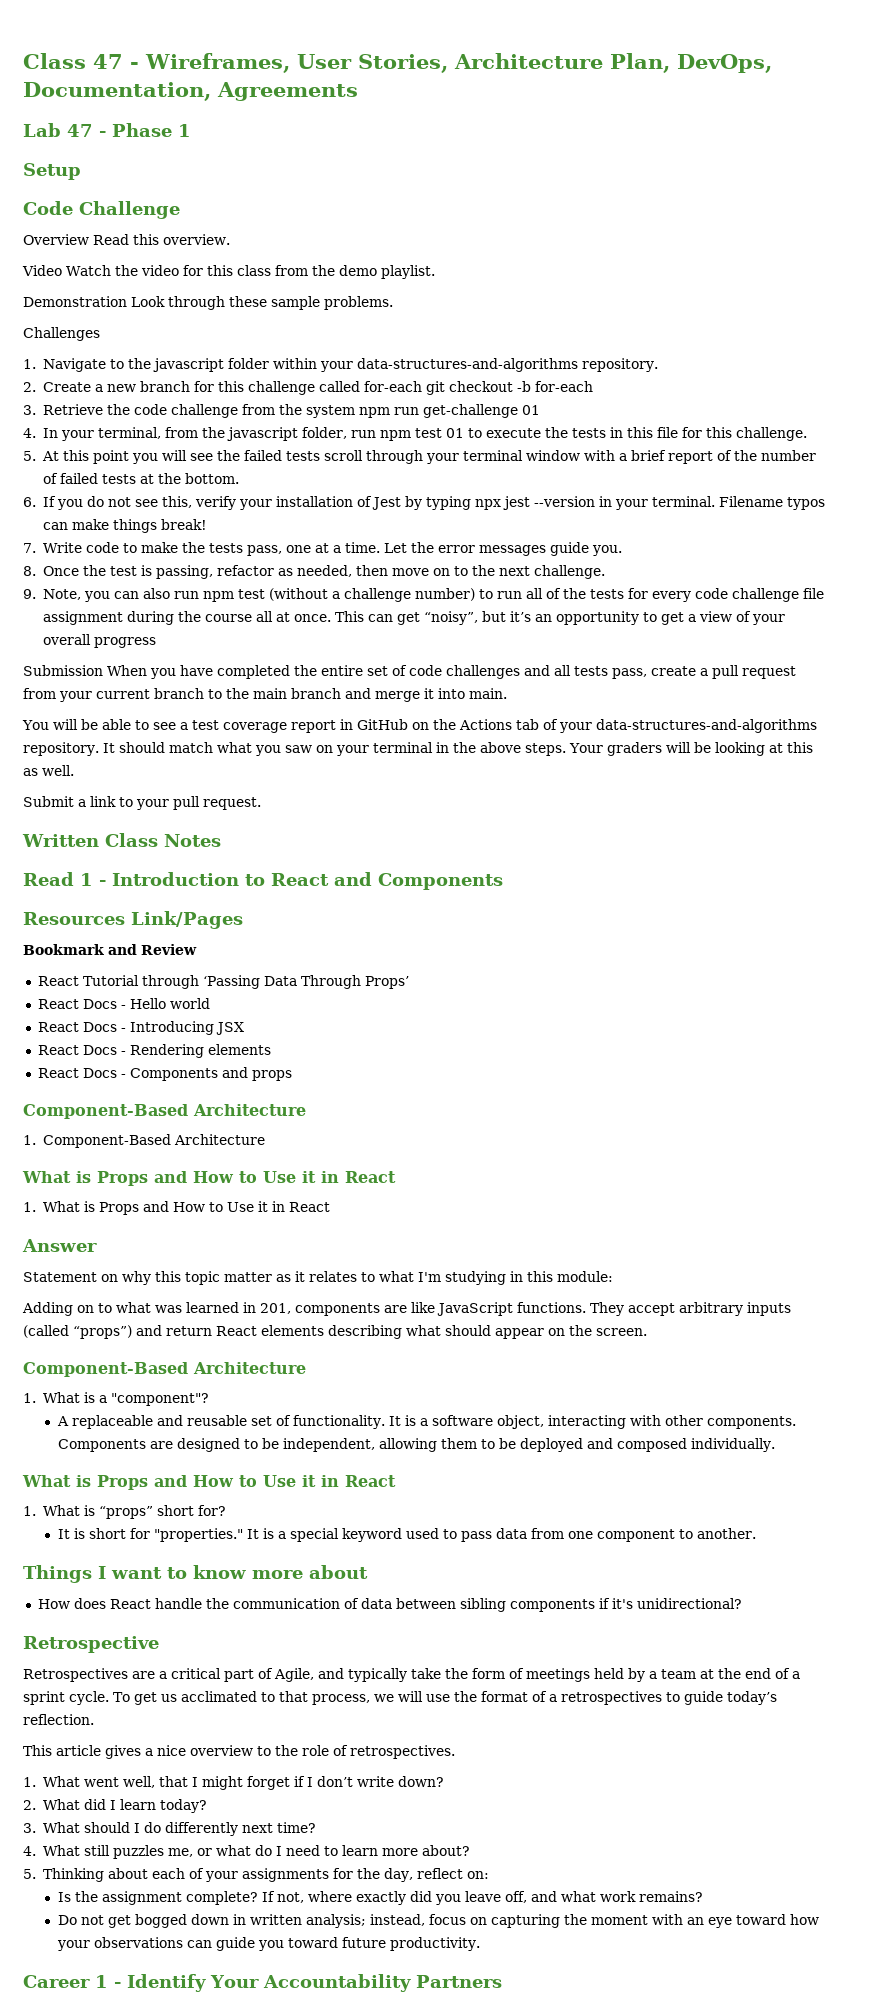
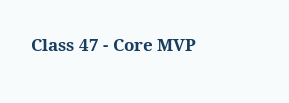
[145,53,772,73] [23,82,358,101] [23,123,191,137] [23,163,81,180] [23,201,180,219] [23,234,230,245] [22,265,435,279] [23,296,393,310] [23,327,100,341] [23,358,658,372] [23,381,593,395] [23,404,540,418] [23,427,807,441] [23,450,816,464] [42,473,239,484] [23,496,825,510] [42,519,207,533] [23,542,622,556] [23,565,605,579] [23,588,824,602] [42,611,785,625] [42,634,156,648] [23,665,796,679] [23,688,507,702] [22,719,817,733] [23,742,813,756] [23,765,74,776] [23,796,261,810] [22,833,221,847] [23,872,503,890] [23,911,243,929] [23,944,197,955] [37,975,409,989] [37,998,210,1009] [37,1021,244,1035] [37,1044,271,1058] [37,1067,292,1081] [23,1104,306,1119] [23,1134,265,1148] [22,1171,396,1186] [23,1201,330,1215] [22,1239,97,1252] [23,1271,613,1285] [22,1302,791,1316] [23,1325,647,1339] [23,1362,306,1377] [23,1392,209,1406] [56,1415,796,1429] [57,1438,775,1452] [22,1475,396,1490] [23,1505,226,1519] [57,1528,756,1542] [23,1565,368,1583] [37,1598,742,1612] [23,1636,159,1653] [23,1668,800,1682] [23,1691,777,1705] [23,1714,94,1725] [23,1745,455,1759] [23,1776,444,1790] [23,1799,207,1813] [23,1822,316,1836] [23,1845,470,1859] [23,1868,489,1882] [57,1891,703,1905] [57,1914,819,1928] [56,1937,480,1951] [23,1974,502,1992] Wireframes, User Stories, Architecture Plan, DevOps, Documentation, Agreements // Lab 47 - Phase 1 // Setup // Code Challenge // Overview Read this overview. // Video Watch the video for this class from the demo playlist. // Demonstration Look through these sample problems. // Challenges // 1. Navigate to the javascript folder within your data-structures-and-algorithms repository. // 2. Create a new branch for this challenge called for-each git checkout -b for-each // 3. Retrieve the code challenge from the system npm run get-challenge 01 // 4. In your terminal, from the javascript folder, run npm test 01 to execute the tests in this file for this challenge. // 5. At this point you will see the failed tests scroll through your terminal window with a brief report of the number of failed tests at the bottom. // 6. If you do not see this, verify your installation of Jest by typing npx jest --version in your terminal. Filename typos can make things break! // 7. Write code to make the tests pass, one at a time. Let the error messages guide you. // 8. Once the test is passing, refactor as needed, then move on to the next challenge. // 9. Note, you can also run npm test (without a challenge number) to run all of the tests for every code challenge file assignment during the course all at once. This can get “noisy”, but it’s an opportunity to get a view of your overall progress // Submission When you have completed the entire set of code challenges and all tests pass, create a pull request from your current branch to the main branch and merge it into main. // You will be able to see a test coverage report in GitHub on the Actions tab of your data-structures-and-algorithms repository. It should match what you saw on your terminal in the above steps. Your graders will be looking at this as well. // Submit a link to your pull request. // Written Class Notes // Read 1 - Introduction to React and Components // Resources Link/Pages // Bookmark and Review // React Tutorial through ‘Passing Data Through Props’ // React Docs - Hello world // React Docs - Introducing JSX // React Docs - Rendering elements // React Docs - Components and props // Component-Based Architecture // 1. Component-Based Architecture // What is Props and How to Use it in React // 1. What is Props and How to Use it in React // Answer // Statement on why this topic matter as it relates to what I'm studying in this module: // Adding on to what was learned in 201, components are like JavaScript functions. They accept arbitrary inputs (called “props”) and return React elements describing what should appear on the screen. // Component-Based Architecture // 1. What is a "component"? // A replaceable and reusable set of functionality. It is a software object, interacting with other components. Components are designed to be independent, allowing them to be deployed and composed individually. // What is Props and How to Use it in React // 1. What is “props” short for? // It is short for "properties." It is a special keyword used to pass data from one component to another. // Things I want to know more about // How does React handle the communication of data between sibling components if it's unidirectional? // Retrospective // Retrospectives are a critical part of Agile, and typically take the form of meetings held by a team at the end of a sprint cycle. To get us acclimated to that process, we will use the format of a retrospectives to guide today’s reflection. // This article gives a nice overview to the role of retrospectives. // 1. What went well, that I might forget if I don’t write down? // 2. What did I learn today? // 3. What should I do differently next time? // 4. What still puzzles me, or what do I need to learn more about? // 5. Thinking about each of your assignments for the day, reflect on: // Is the assignment complete? If not, where exactly did you leave off, and what work remains? // Do not get bogged down in written analysis; instead, focus on capturing the moment with an eye toward how your observations can guide you toward future productivity. // Career 1 - Identify Your Accountability Partners -> [112,39,197,51] Core MVP

